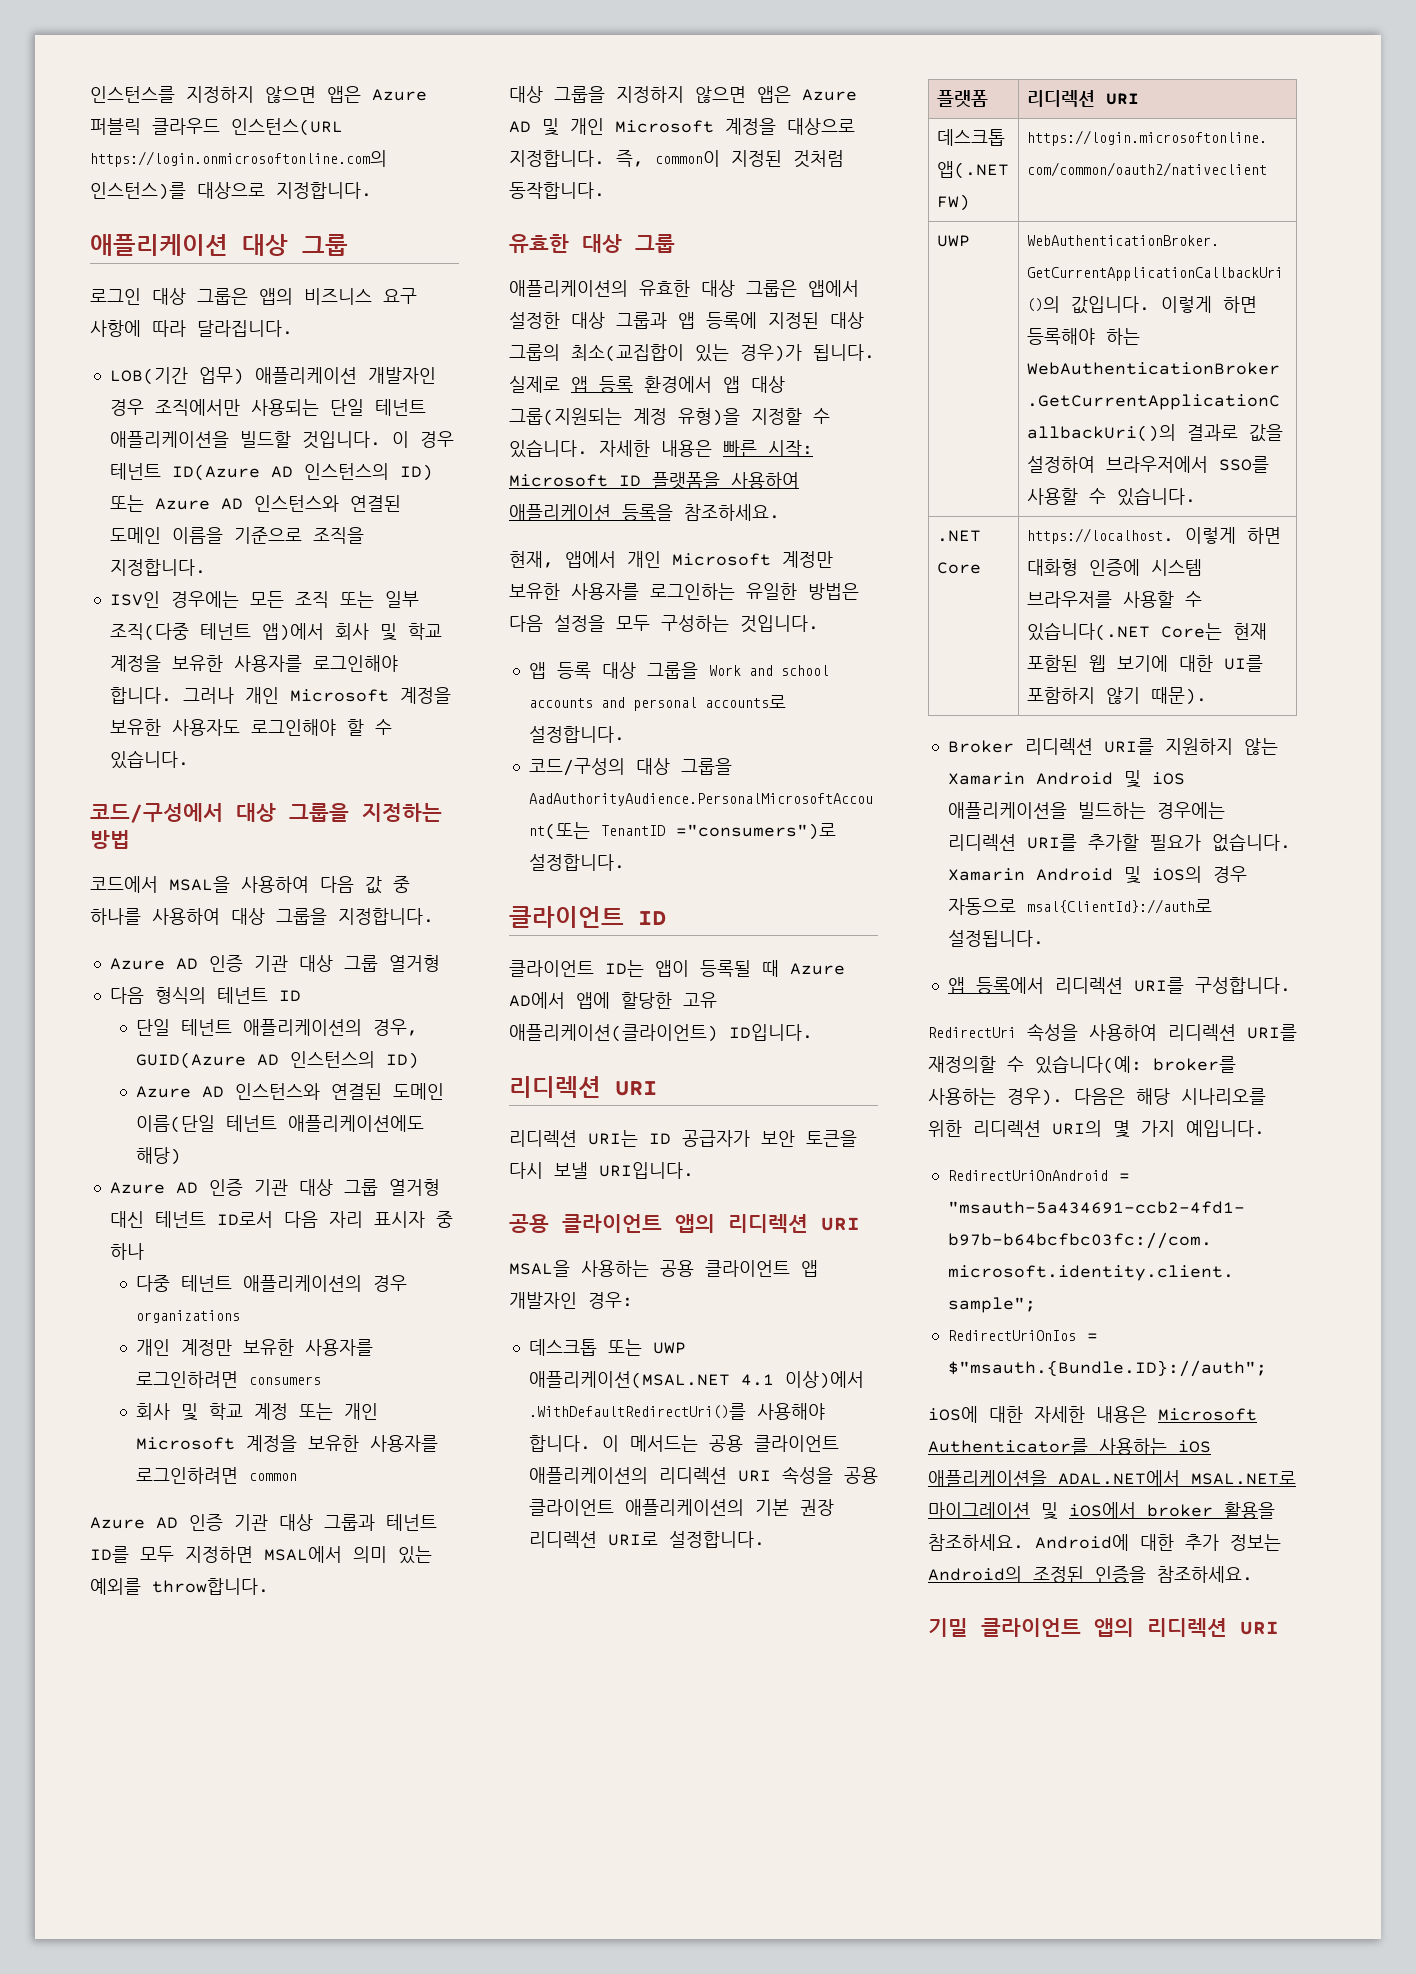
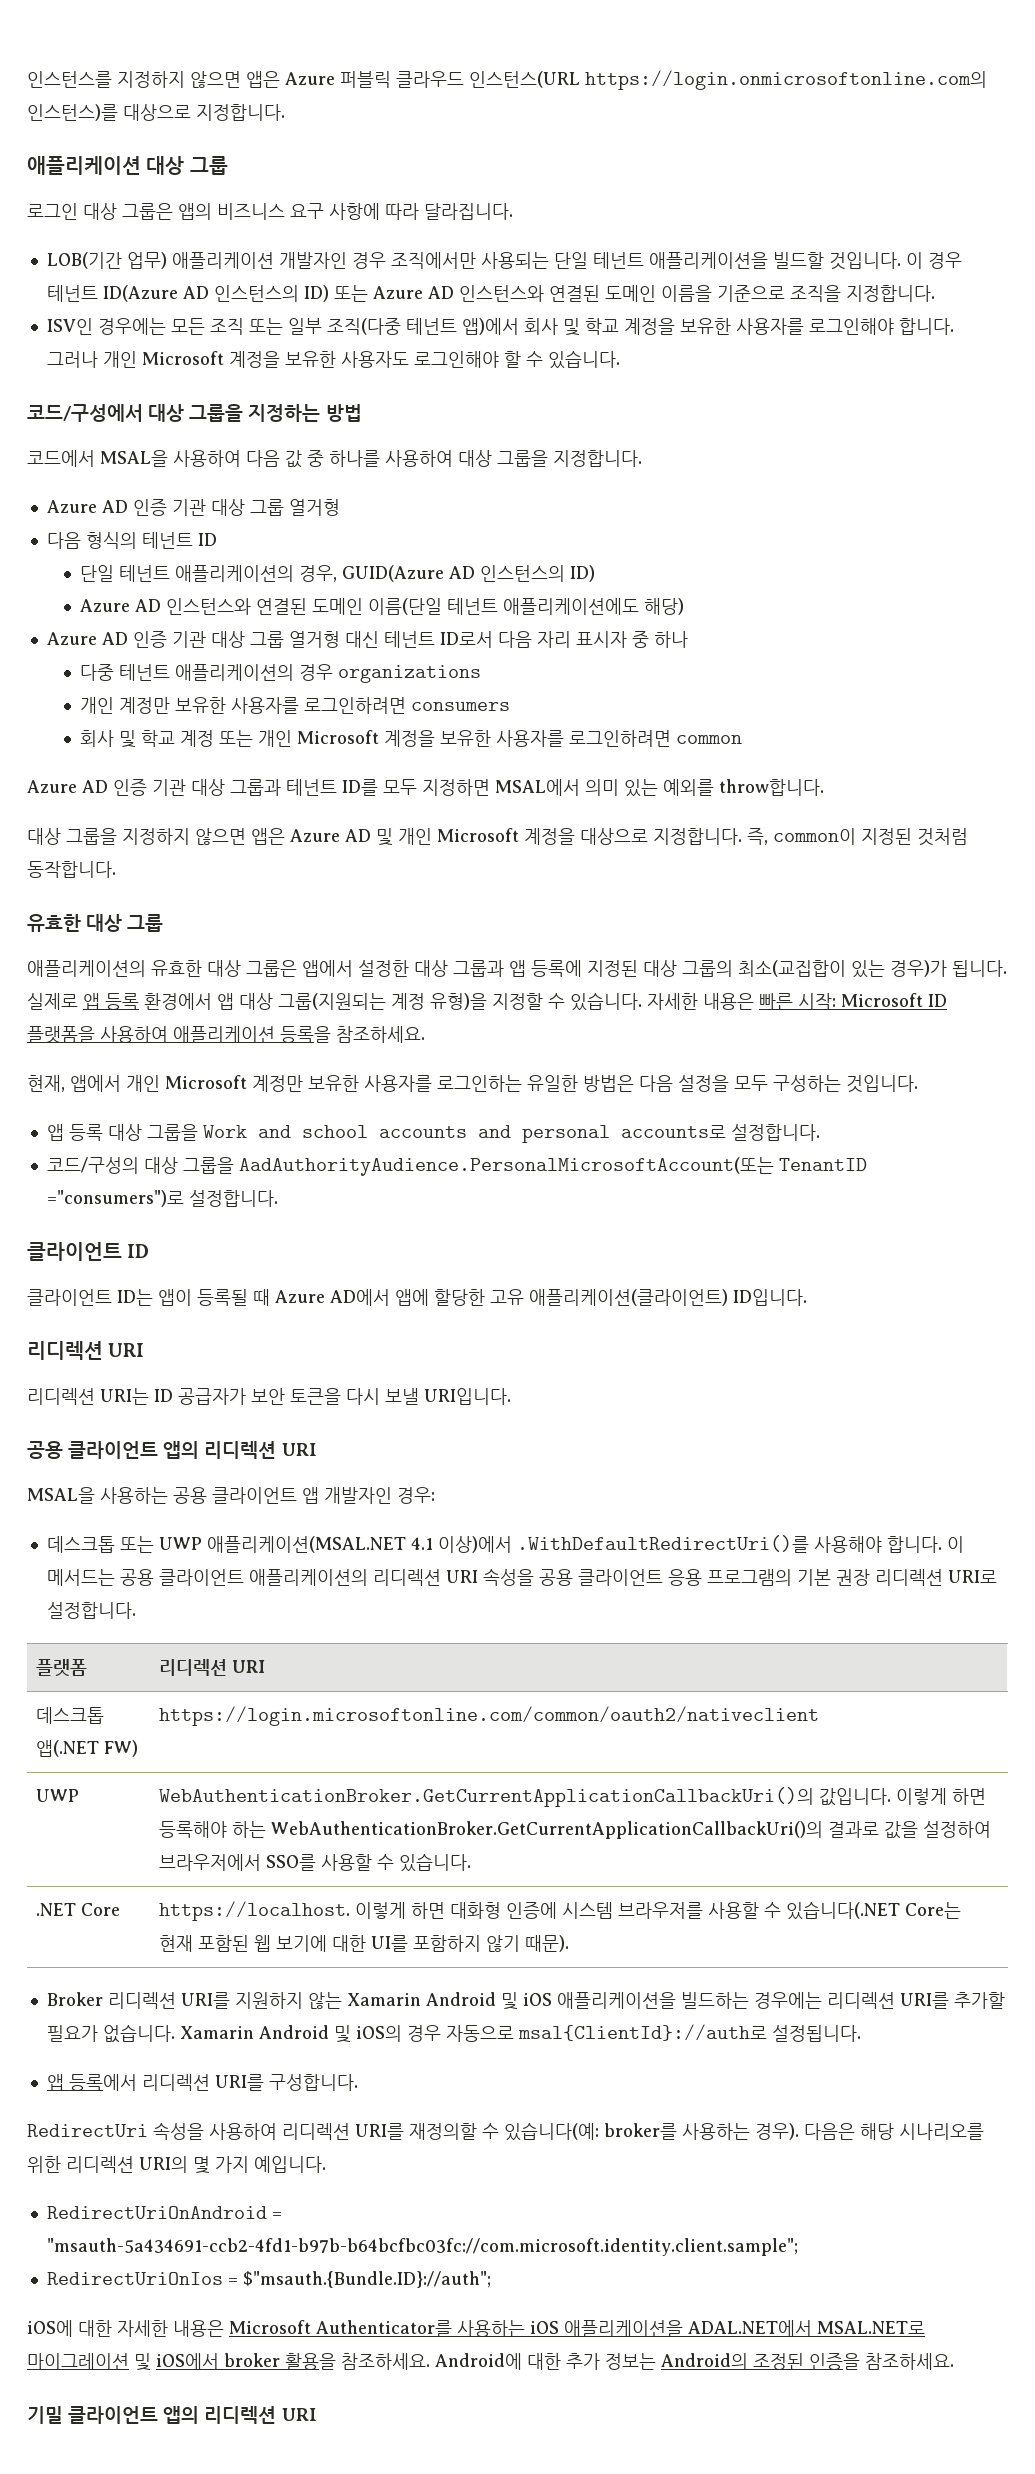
[624,1499,744,1516] 애플리케이션의 -> [667,1569,792,1586] 응용 프로그램의

